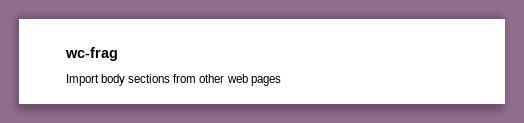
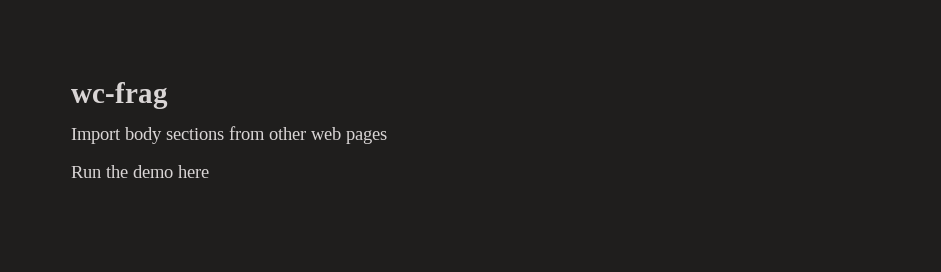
(281, 81) none -> [71,165,209,178] // Run the demo here

